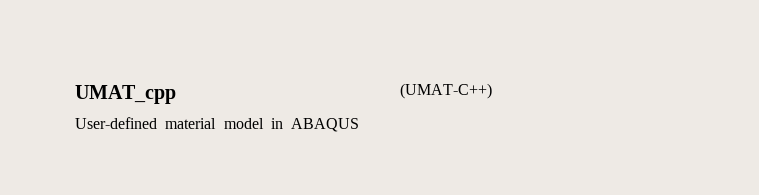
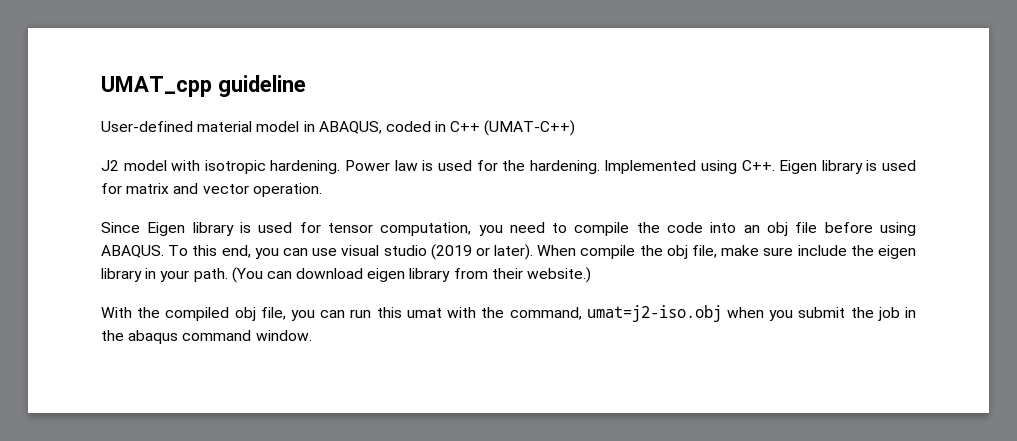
(176, 94) none -> [217,75,306,97] guideline
[291,118,359,132] [400,83,492,99] ABAQUS (UMAT-C++) -> [318,120,576,136] [101,160,916,174] [101,183,322,197] [101,222,916,236] [101,244,916,260] [101,267,592,283] [101,305,917,322] [101,330,312,344] ABAQUS, coded in C++ (UMAT-C++) // J2 model with isotropic hardening. Power law is used for the hardening. Implemented using C++. Eigen library is used for matrix and vector operation. // Since Eigen library is used for tensor computation, you need to compile the code into an obj file before using ABAQUS. To this end, you can use visual studio (2019 or later). When compile the obj file, make sure include the eigen library in your path. (You can download eigen library from their website.) // With the compiled obj file, you can run this umat with the command, umat=j2-iso.obj when you submit the job in the abaqus command window.

